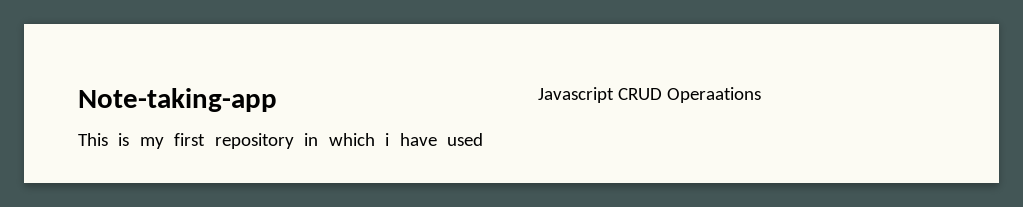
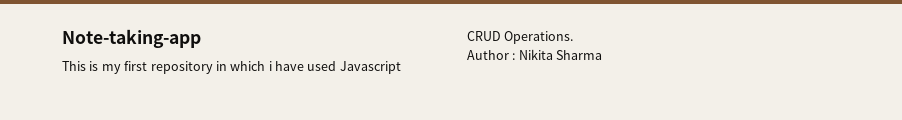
[666,87,761,103] Operaations -> [504,31,574,44] [467,49,603,60] Operations. // Author : Nikita Sharma

